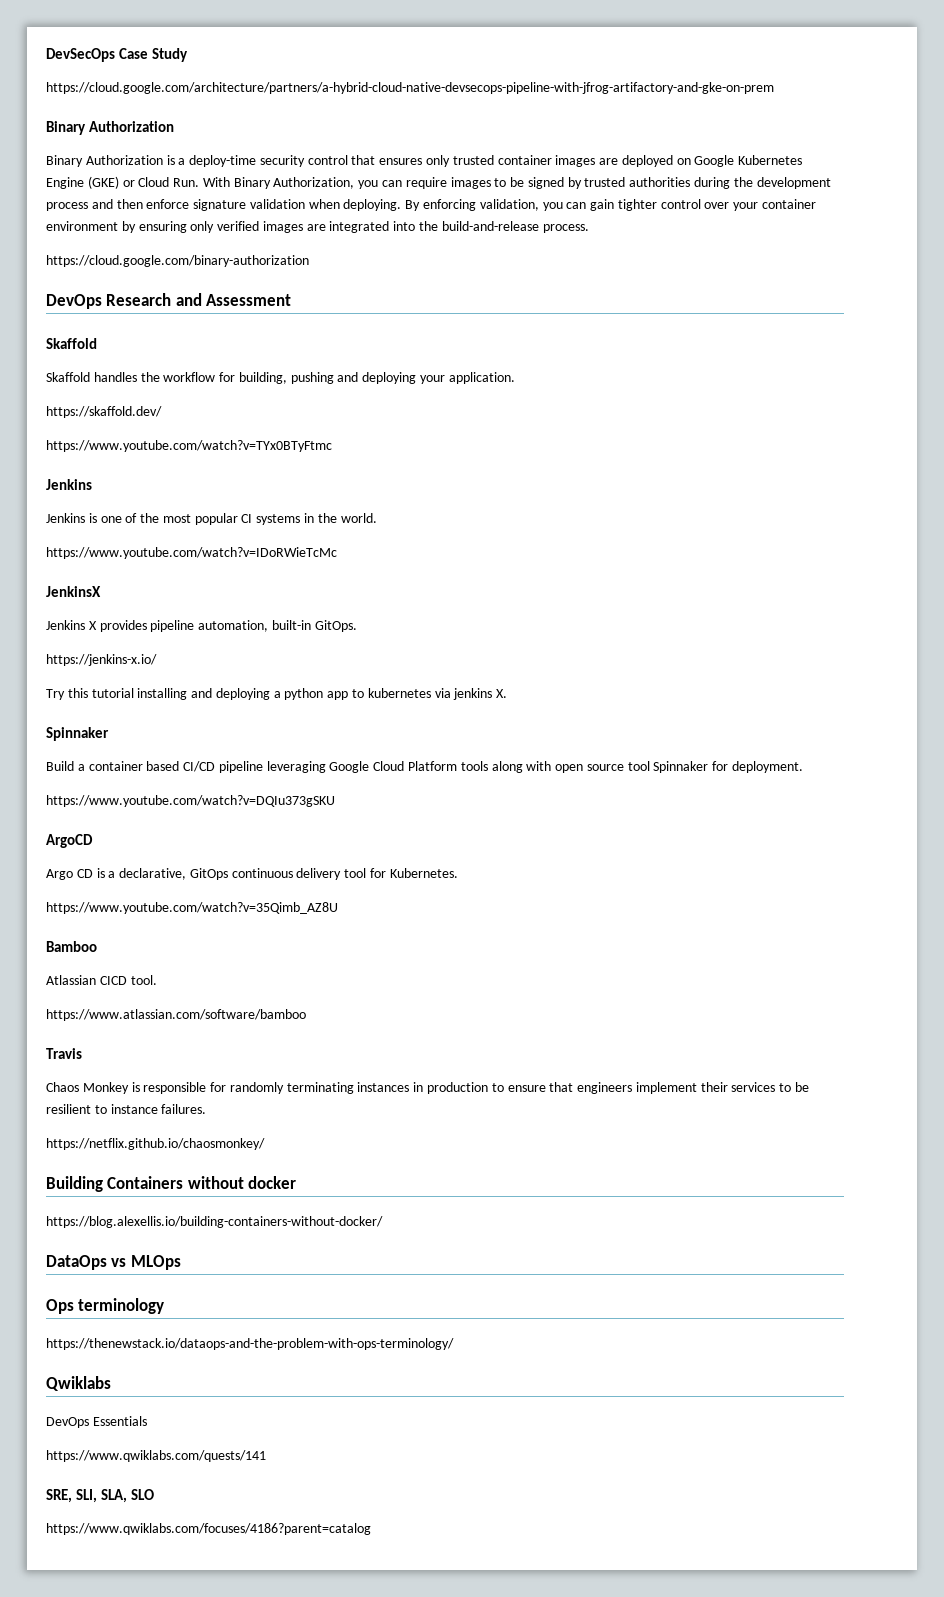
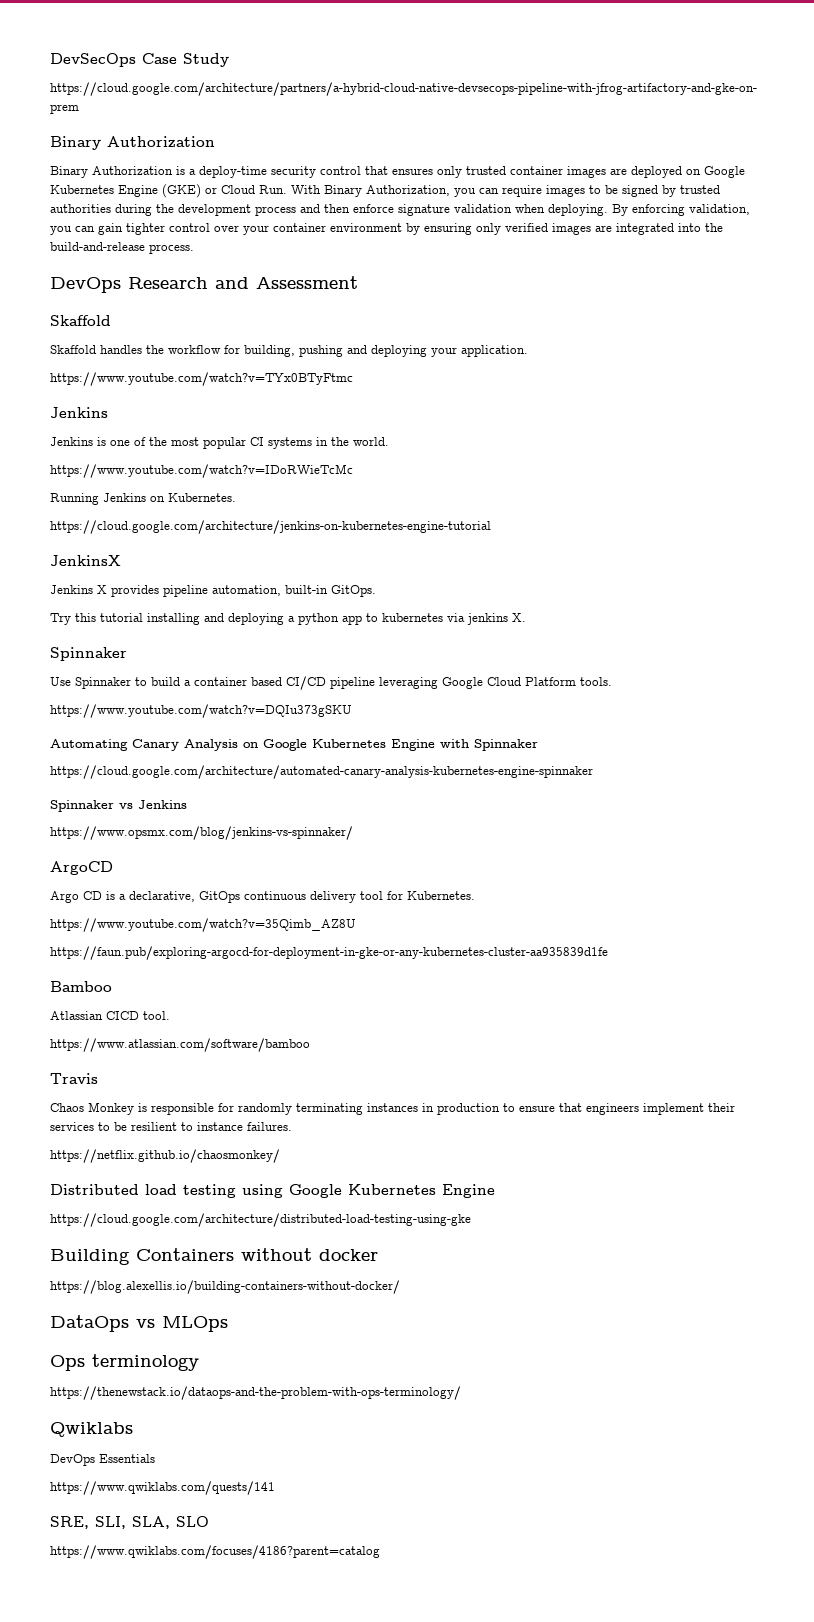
[46,255,309,267] // https://cloud.google.com/binary-authorization -> (194, 249) none
[46,406,162,418] // https://skaffold.dev/ -> (528, 351) none
(337, 553) none -> [50,493,236,505] [50,520,491,534] // Running Jenkins on Kubernetes. // https://cloud.google.com/architecture/jenkins-on-kubernetes-engine-tutorial
[46,654,157,666] // https://jenkins-x.io/ -> (376, 591) none
[46,761,74,771] Build -> [50,677,180,689] Use Spinnaker to build
[460,761,804,773] [46,795,335,807] tools along with open source tool Spinnaker for deployment. // https://www.youtube.com/watch?v=DQIu373gSKU -> [580,677,612,686] [50,704,352,718] [50,739,538,751] [50,765,593,779] [50,800,187,812] [50,826,353,840] tools. // https://www.youtube.com/watch?v=DQIu373gSKU // Automating Canary Analysis on Google Kubernetes Engine with Spinnaker // https://cloud.google.com/architecture/automated-canary-analysis-kubernetes-engine-spinnaker // Spinnaker vs Jenkins // https://www.opsmx.com/blog/jenkins-vs-spinnaker/
(338, 908) none -> [50,946,608,960] // https://faun.pub/exploring-argocd-for-deployment-in-gke-or-any-kubernetes-cluster-aa935839d1fe
(265, 1144) none -> [50,1184,495,1198] [50,1213,471,1227] // Distributed load testing using Google Kubernetes Engine // https://cloud.google.com/architecture/distributed-load-testing-using-gke

